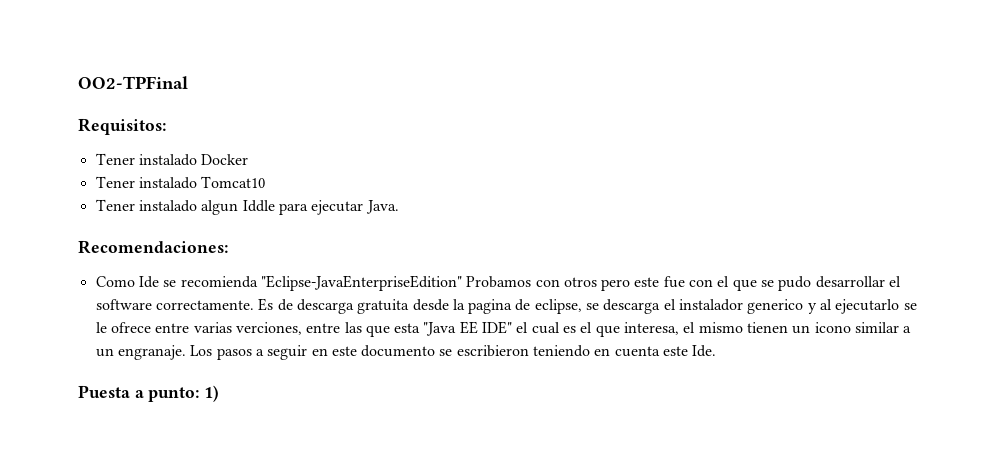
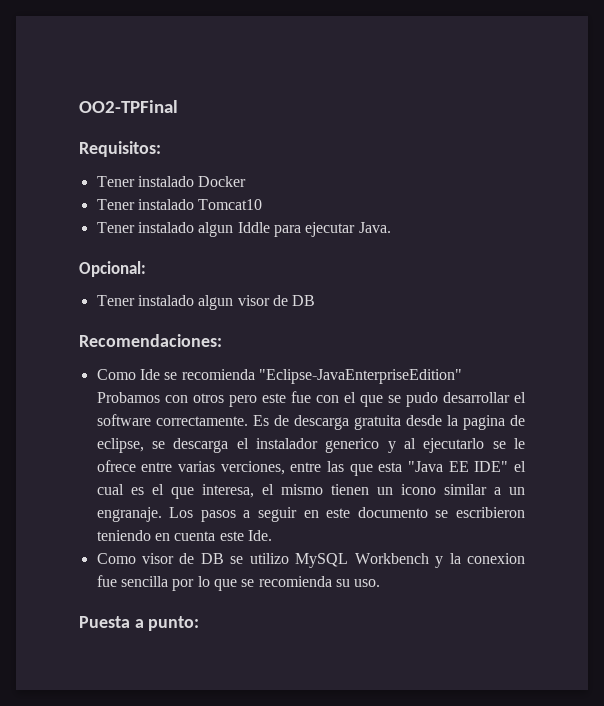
(399, 207) none -> [79,261,146,277] [96,295,316,310] // Opcional: // Tener instalado algun visor de DB
(717, 351) none -> [96,553,525,568] [96,575,381,591] // Como visor de DB se utilizo MySQL Workbench y la conexion fue sencilla por lo que se recomienda su uso.
[204,385,220,402] 1) -> (200, 623) none

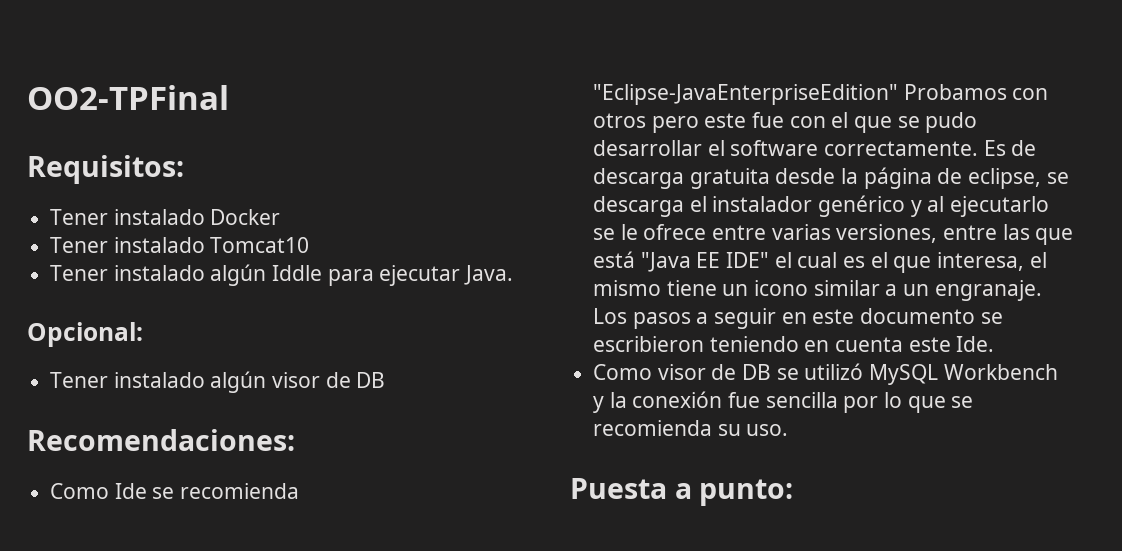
[198,222,234,237] algun -> [210,264,267,286] algún
[198,295,234,310] algun -> [210,371,267,393] algún
[462,415,505,430] pagina -> [863,167,932,189] página
[325,438,380,453] generico -> [818,195,906,217] genérico
[220,461,285,475] verciones, -> [836,224,938,243] versiones,
[378,462,403,472] esta -> [593,251,636,268] está
[330,484,369,495] tienen -> [666,280,717,296] tiene
[249,553,289,564] utilizo -> [804,363,864,380] utilizó
[467,553,525,564] conexion -> [632,391,723,408] conexión

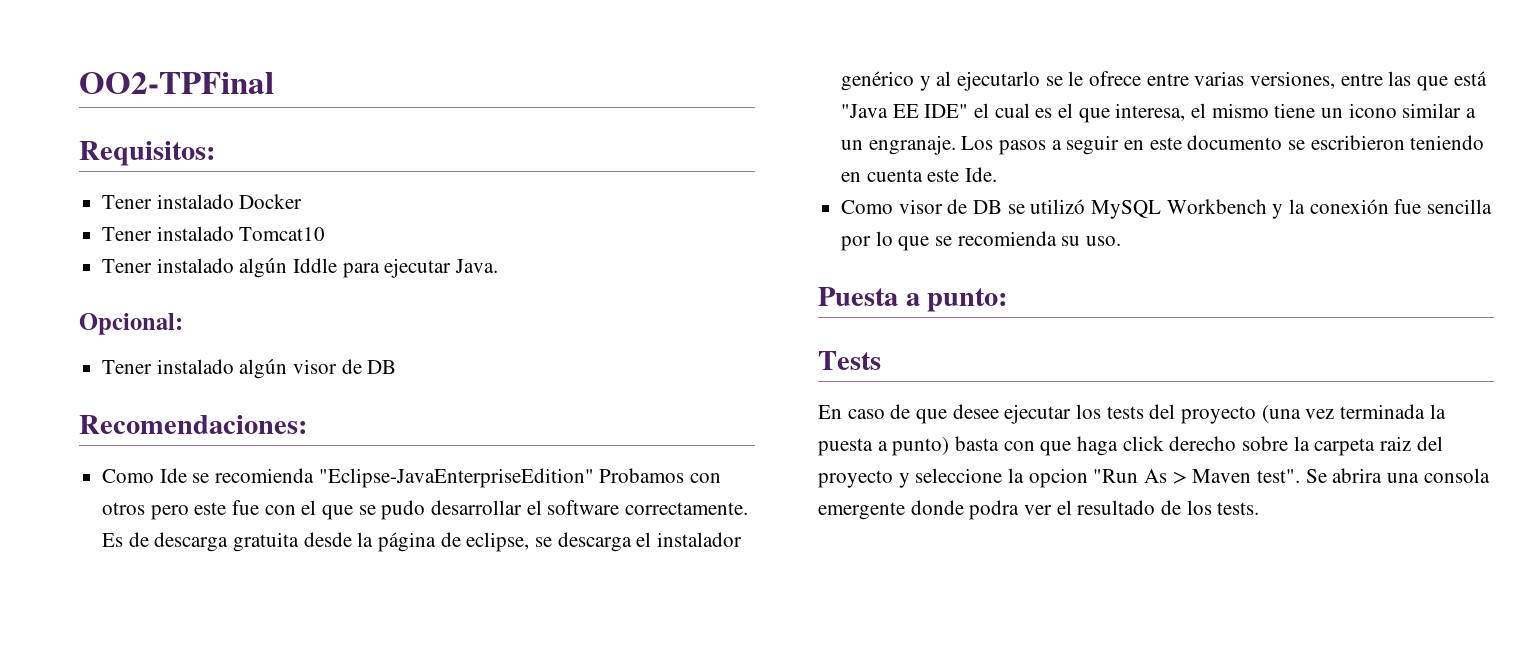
(794, 492) none -> [818,351,881,370] [818,404,1446,424] [818,436,1443,456] [818,468,1490,488] [818,500,1260,520] // Tests // En caso de que desee ejecutar los tests del proyecto (una vez terminada la puesta a punto) basta con que haga click derecho sobre la carpeta raiz del proyecto y seleccione la opcion "Run As > Maven test". Se abrira una consola emergente donde podra ver el resultado de los tests.

